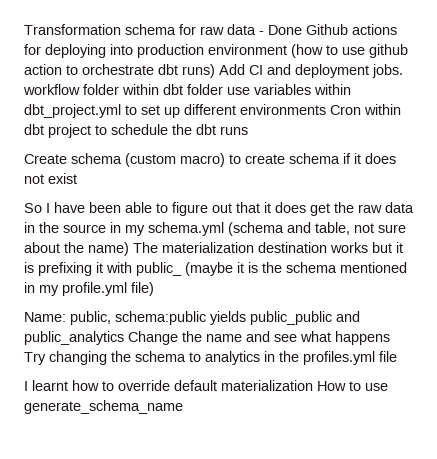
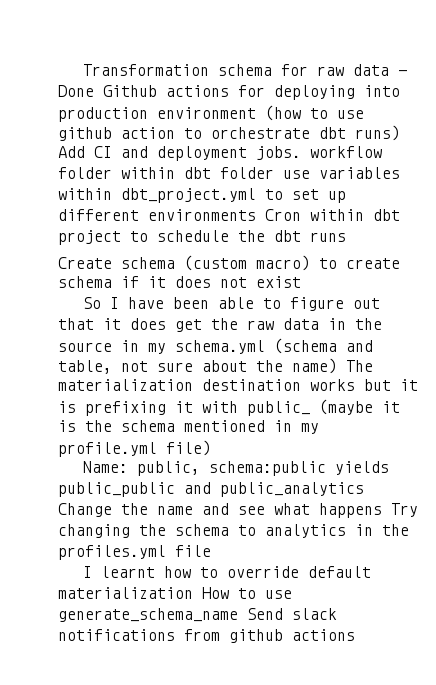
(183, 407) none -> [247,608,337,620] [58,629,355,643] Send slack notifications from github actions

